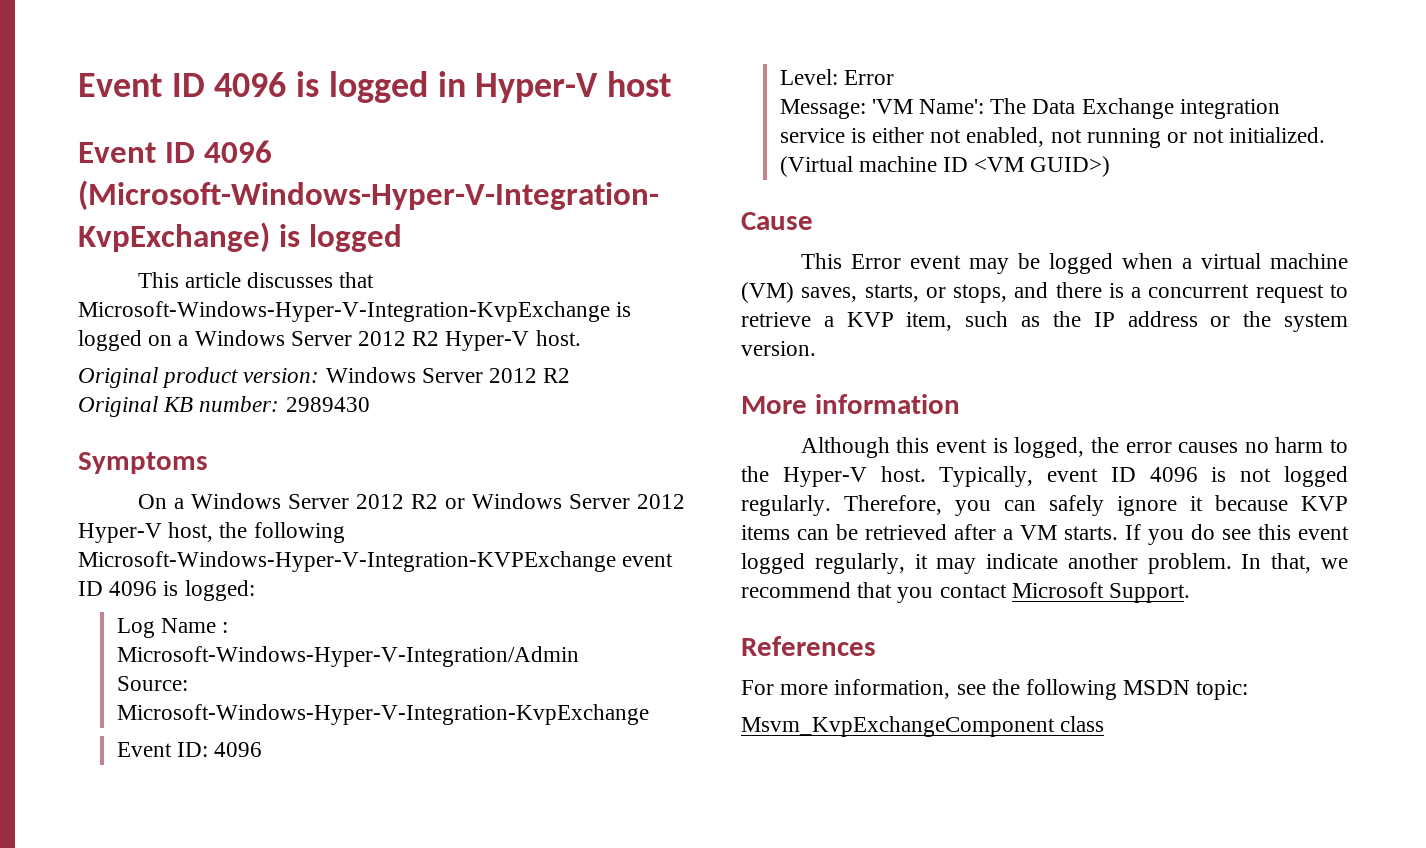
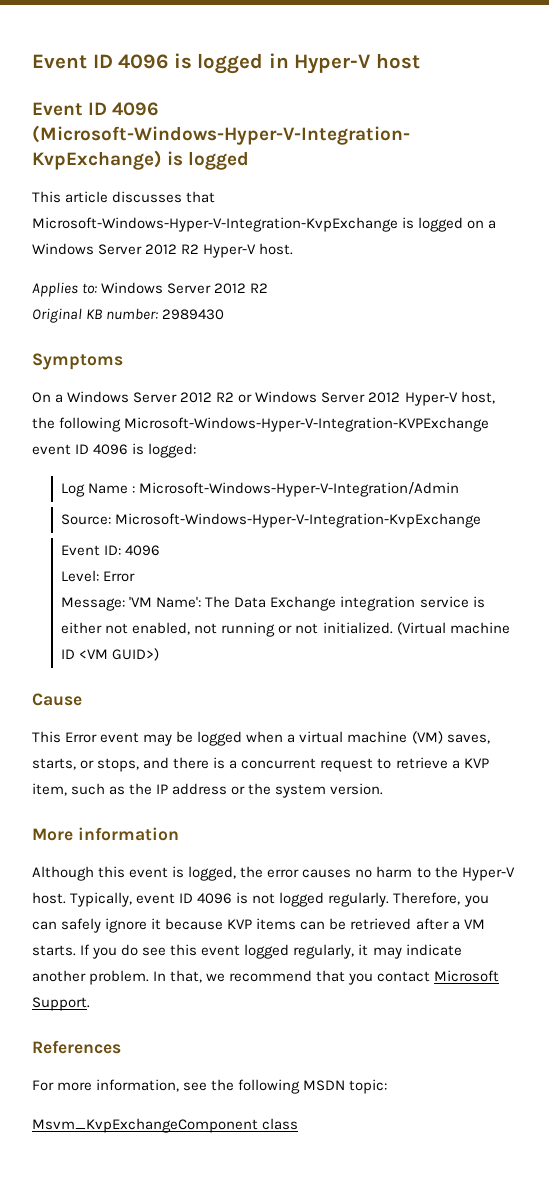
[78,367,320,388] Original product version: -> [32,282,98,297] Applies to:

